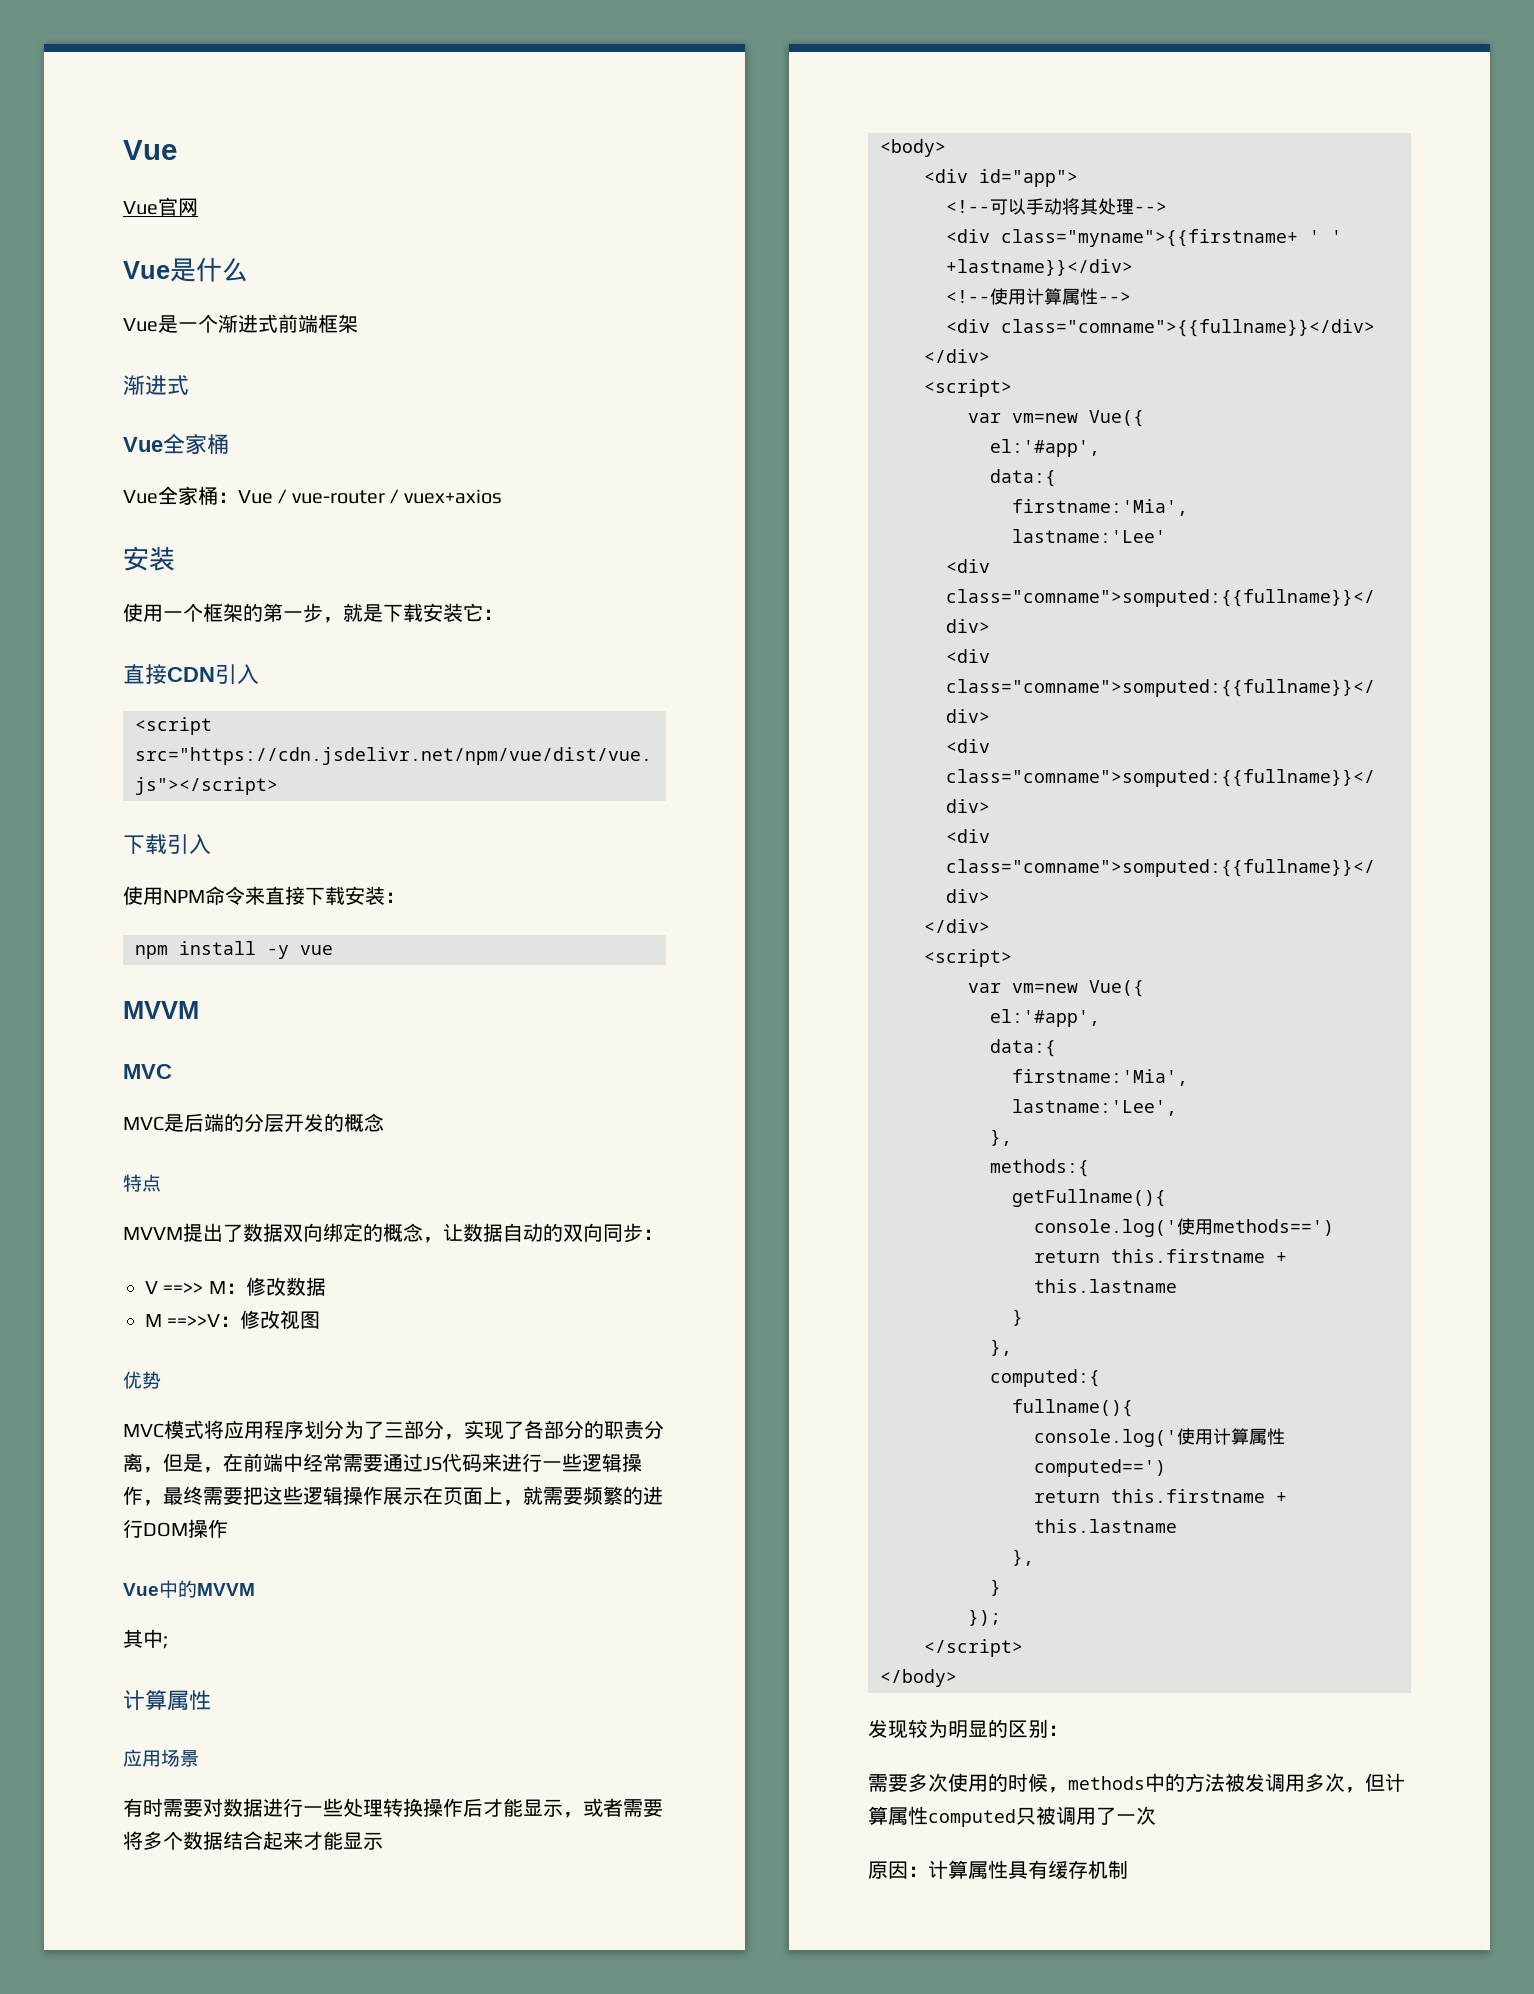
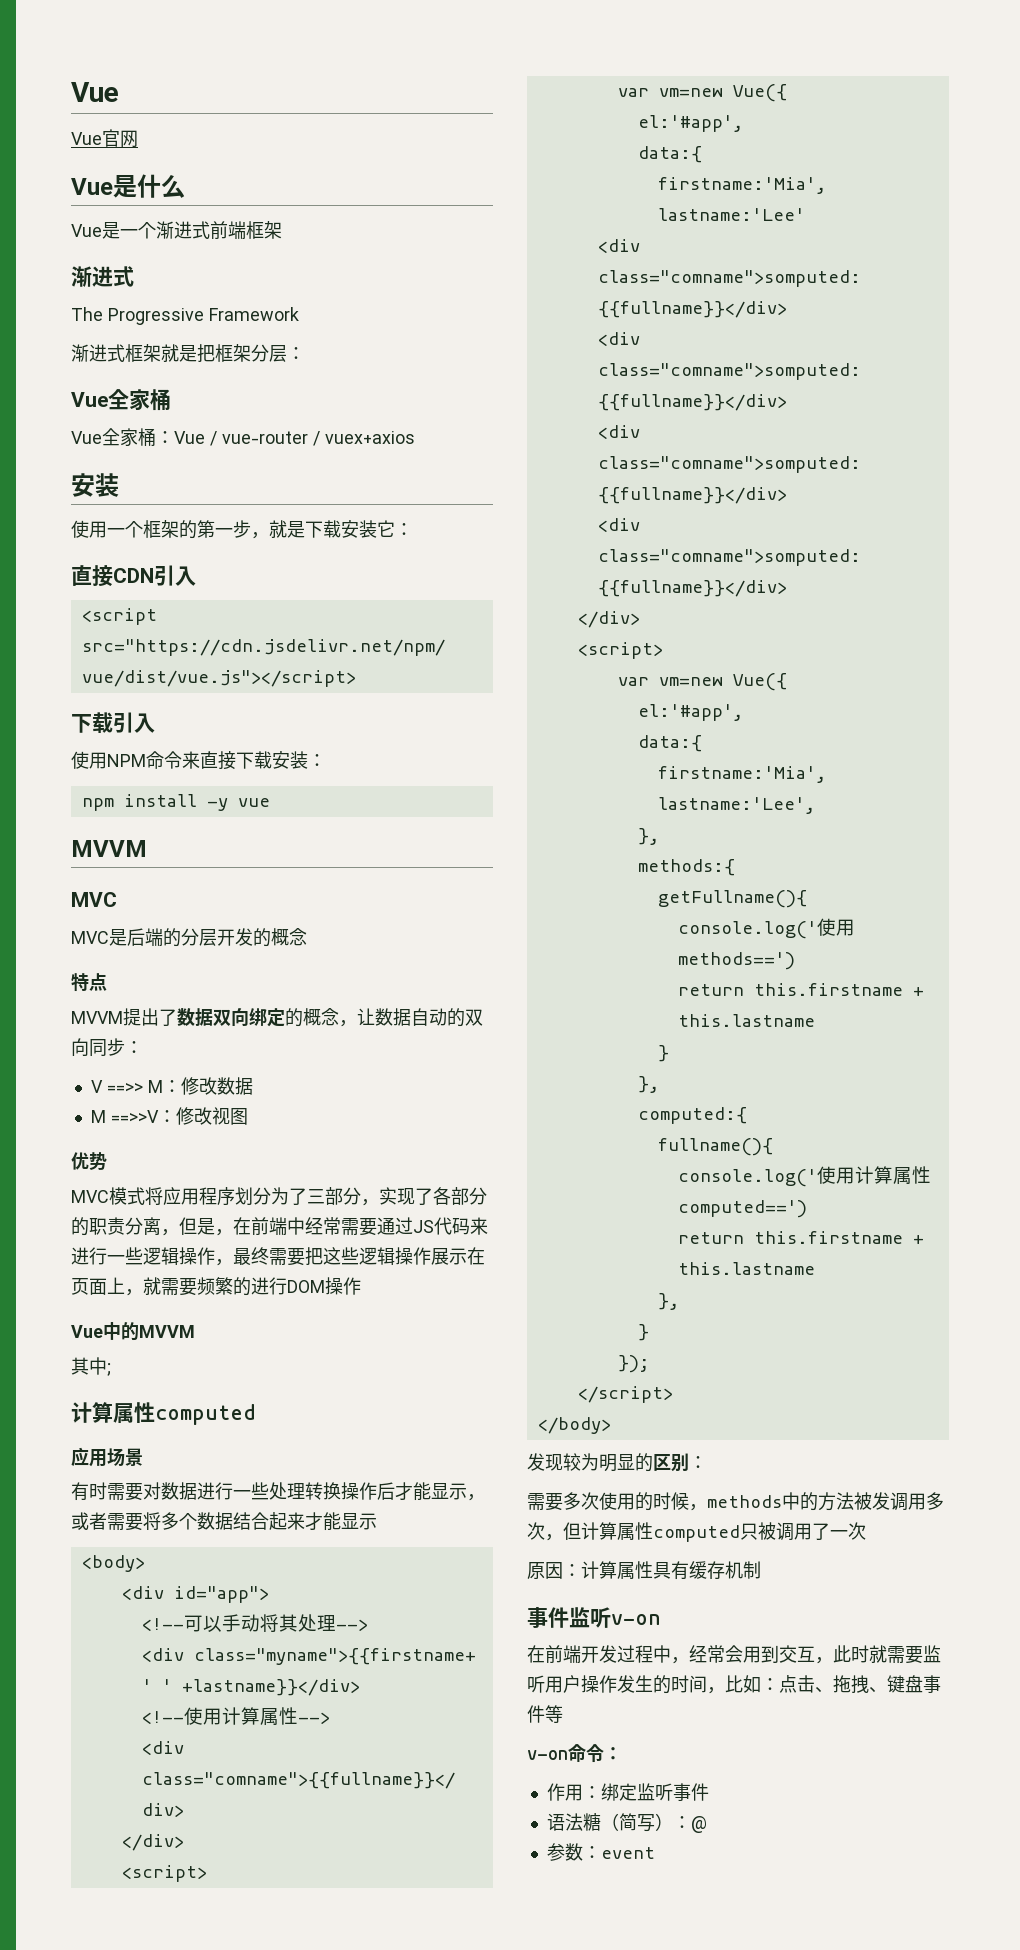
(189, 385) none -> [71,307,299,325] [71,344,305,363] // The Progressive Framework // 渐进式框架就是把框架分层：
(211, 1700) none -> [155,1404,256,1425] computed
(1128, 1869) none -> [527,1606,661,1628] [527,1645,941,1664] [527,1675,941,1694] [527,1705,563,1723] [527,1744,622,1763] [546,1783,709,1801] [546,1813,707,1833] [546,1843,655,1861] // 事件监听v-on // 在前端开发过程中，经常会用到交互，此时就需要监听用户操作发生的时间，比如：点击、拖拽、键盘事件等 // v-on命令： // 作用：绑定监听事件 // 语法糖（简写）：@ // 参数：event

